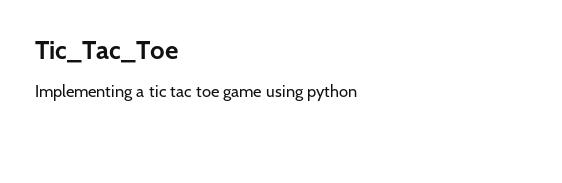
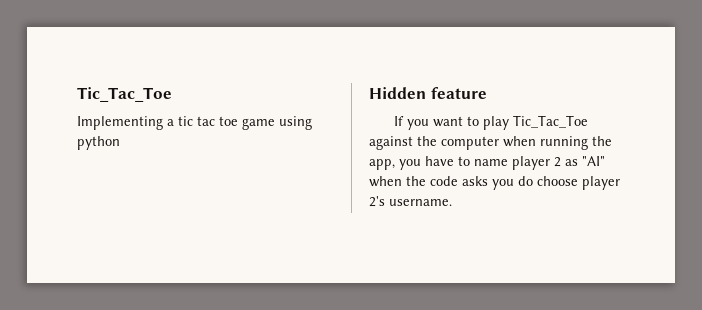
(358, 92) none -> [369,87,487,99] [393,115,588,130] [369,136,612,150] [369,156,605,170] [369,176,620,190] [369,196,452,207] // Hidden feature // If you want to play Tic_Tac_Toe against the computer when running the app, you have to name player 2 as "AI" when the code asks you do choose player 2's username.

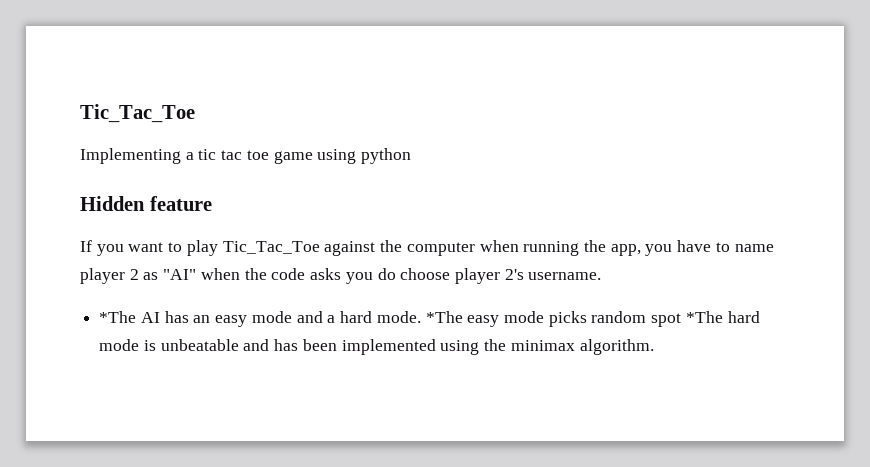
(452, 202) none -> [99,311,760,327] [99,339,654,355] // *The AI has an easy mode and a hard mode. *The easy mode picks random spot *The hard mode is unbeatable and has been implemented using the minimax algorithm.

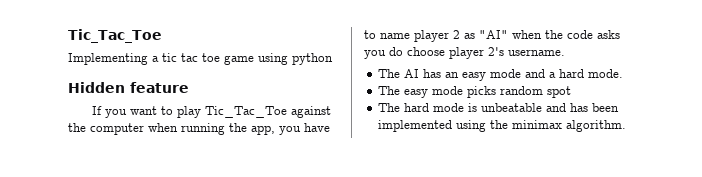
[99,311,137,323] *The -> [378,69,401,78] The
[425,311,463,323] *The -> [378,86,401,95] // The
[685,311,723,323] *The -> [378,103,401,112] // The

